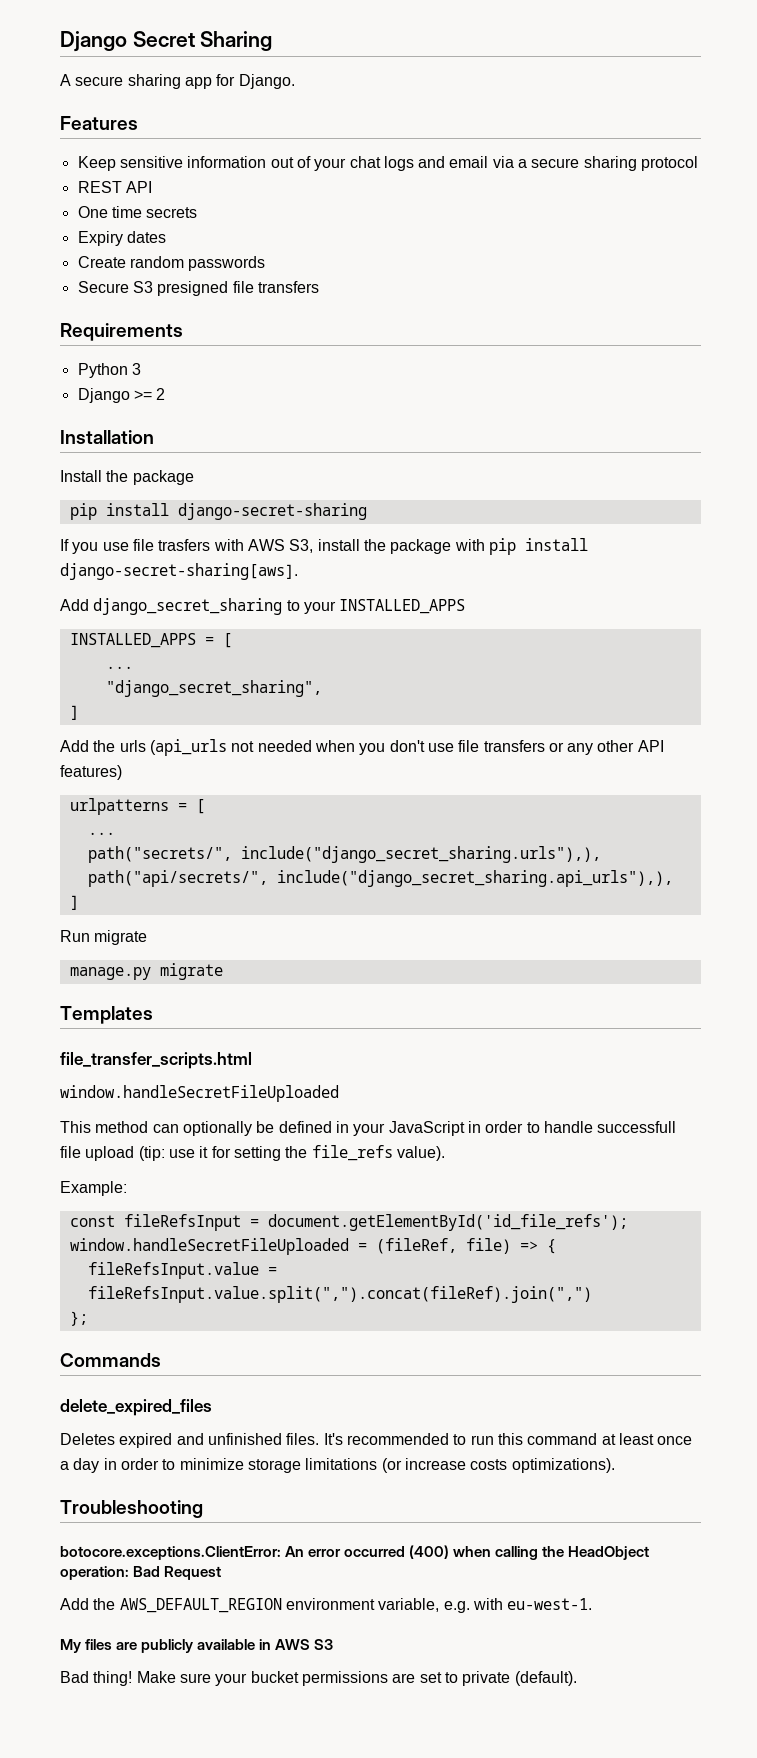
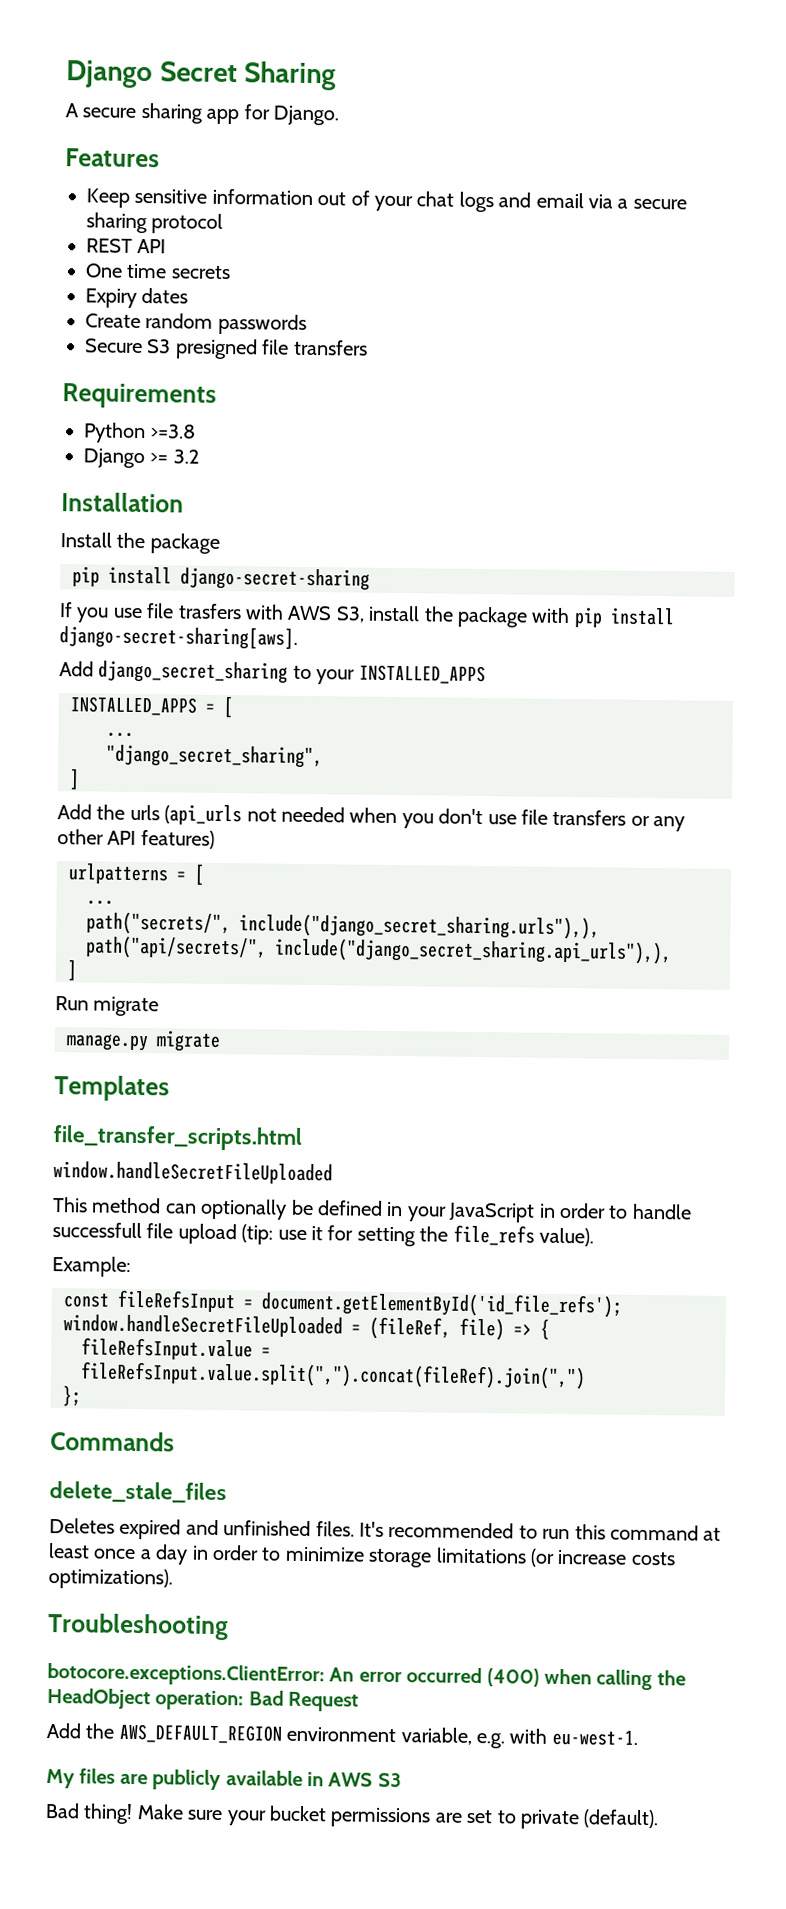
[131,363,141,375] 3 -> [150,424,197,439] >=3.8
[156,388,166,400] 2 -> [172,449,199,464] 3.2
[60,1399,212,1416] delete_expired_files -> [49,1481,227,1504] delete_stale_files

